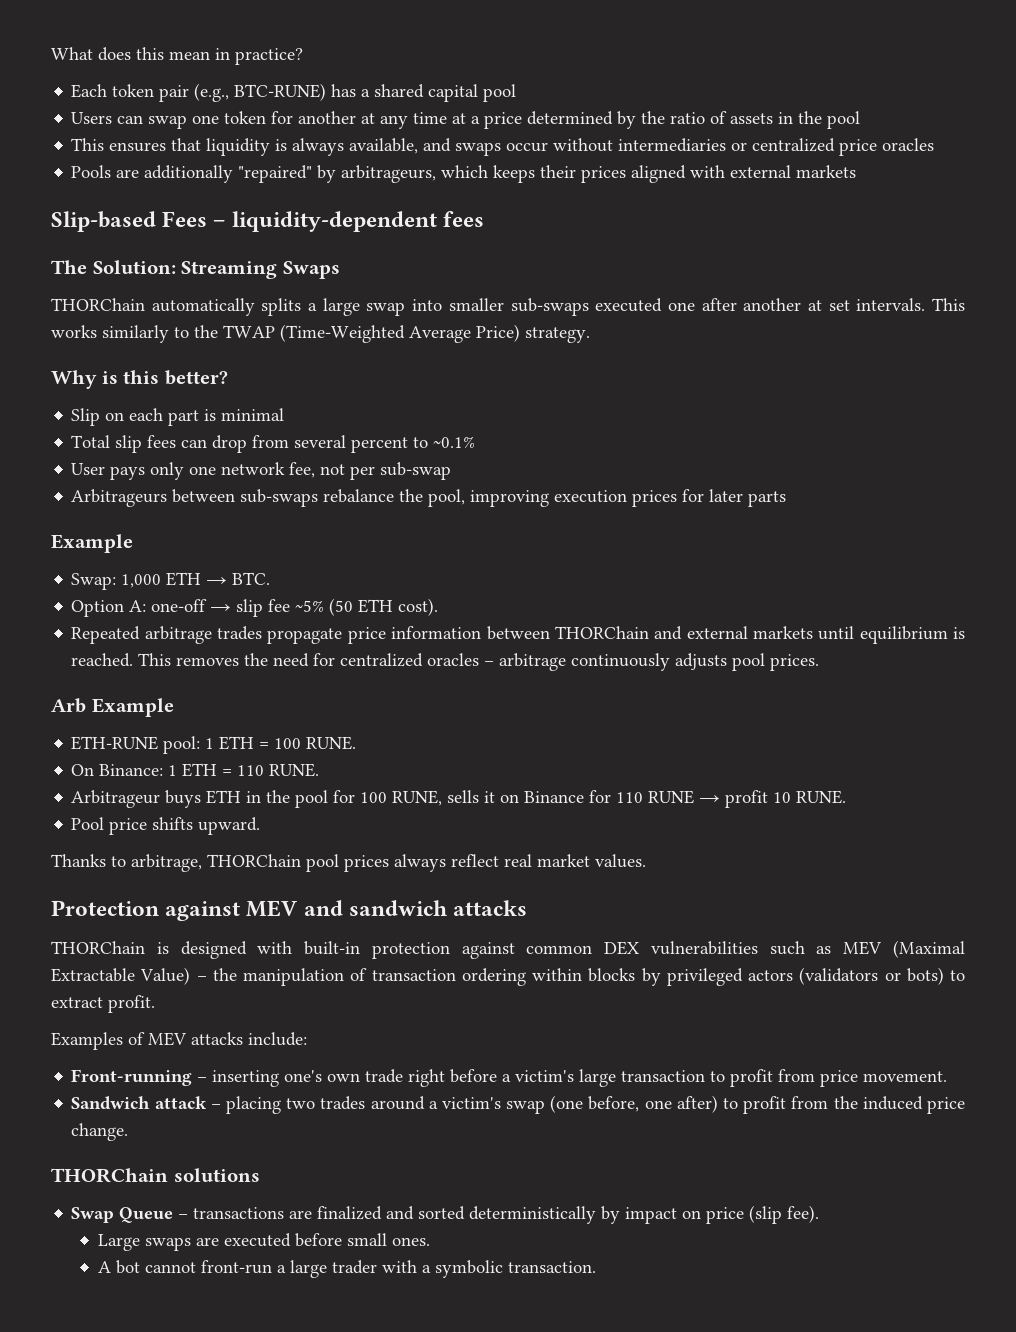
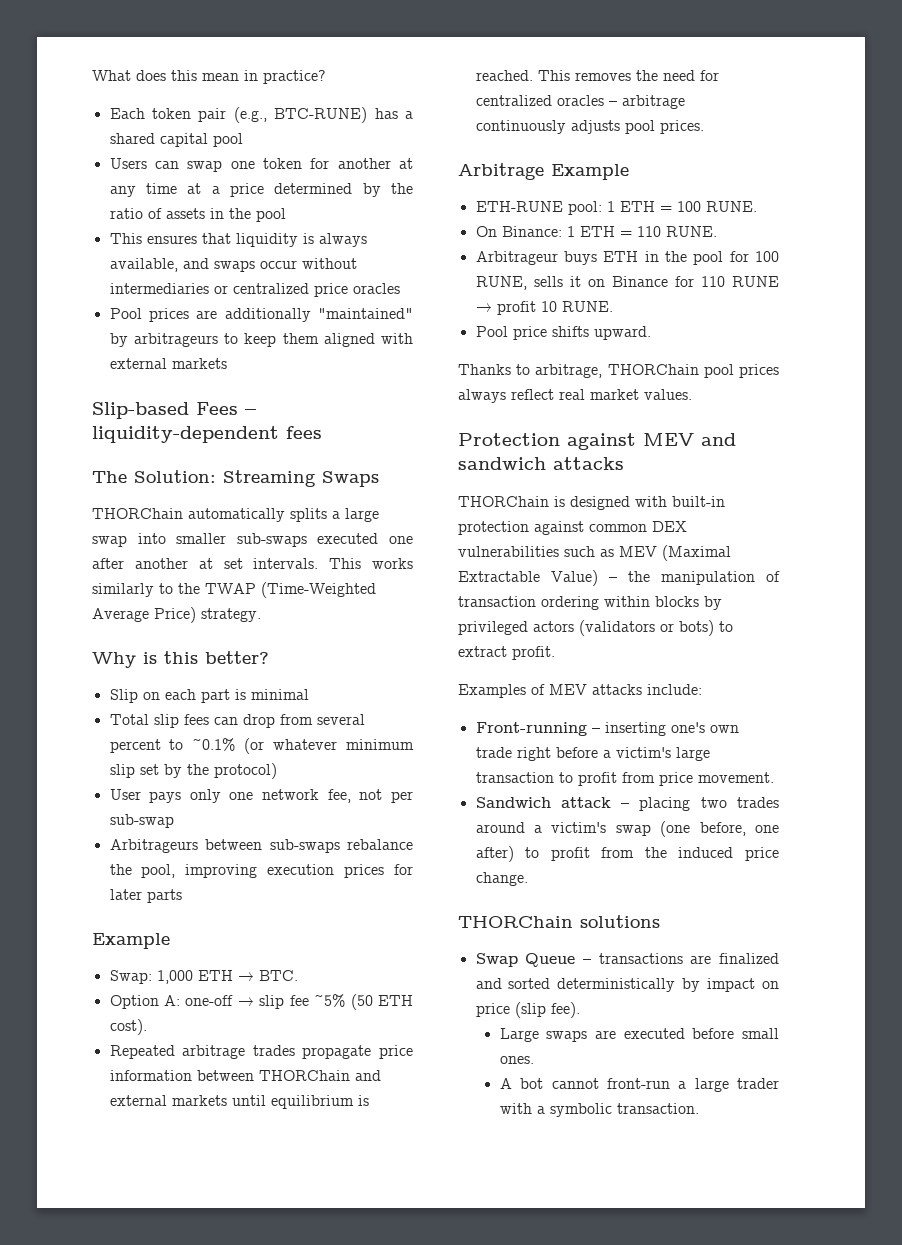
[71,165,627,183] Pools are additionally "repaired" by arbitrageurs, which keeps their prices -> [109,308,413,322] [109,333,319,347] Pool prices are additionally "maintained" by arbitrageurs to keep them
(476, 442) none -> [244,738,414,754] [109,763,277,779] (or whatever minimum slip set by the protocol)
[51,698,86,713] Arb -> [458,163,544,180] Arbitrage

